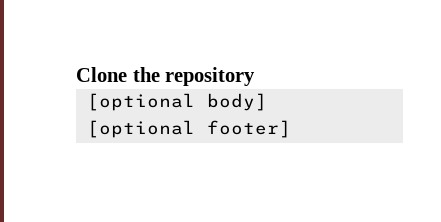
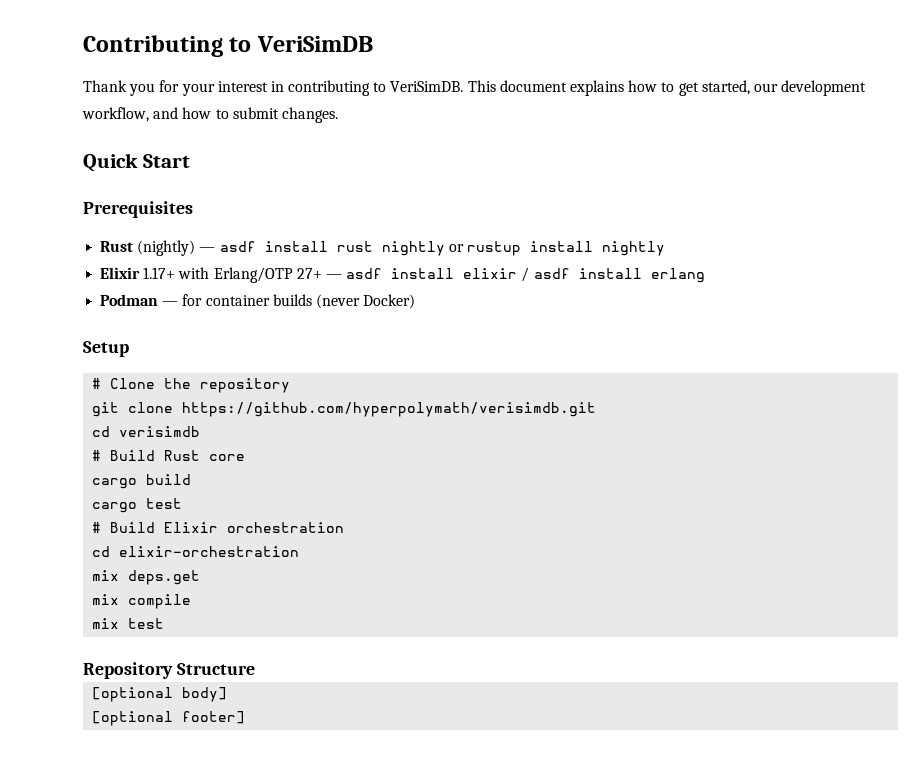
[76,67,256,86] Clone the repository -> [83,35,373,57] [83,80,867,96] [82,107,338,123] [83,153,190,172] [83,201,193,218] [100,240,665,256] [100,267,705,283] [100,294,416,309] [83,341,129,357] [92,378,291,393] [92,402,597,417] [92,426,201,437] [92,450,246,461] [92,474,192,489] [92,498,183,513] [92,522,345,533] [92,546,300,557] [92,570,201,585] [92,594,192,609] [92,618,165,629] [83,662,255,679] Contributing to VeriSimDB // Thank you for your interest in contributing to VeriSimDB. This document explains how to get started, our development workflow, and how to submit changes. // Quick Start // Prerequisites // Rust (nightly) — asdf install rust nightly or rustup install nightly // Elixir 1.17+ with Erlang/OTP 27+ — asdf install elixir / asdf install erlang // Podman — for container builds (never Docker) // Setup // # Clone the repository // git clone https://github.com/hyperpolymath/verisimdb.git // cd verisimdb // # Build Rust core // cargo build // cargo test // # Build Elixir orchestration // cd elixir-orchestration // mix deps.get // mix compile // mix test // Repository Structure

